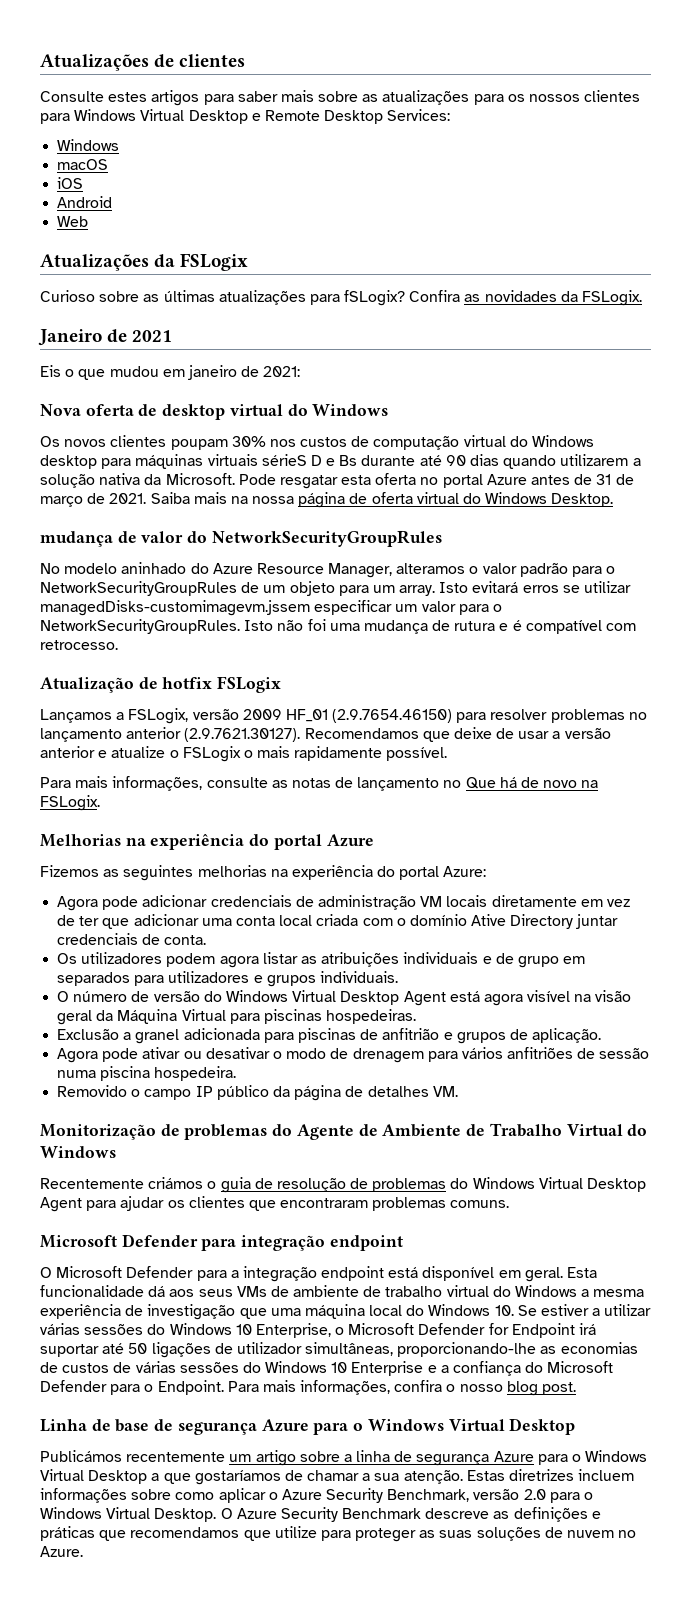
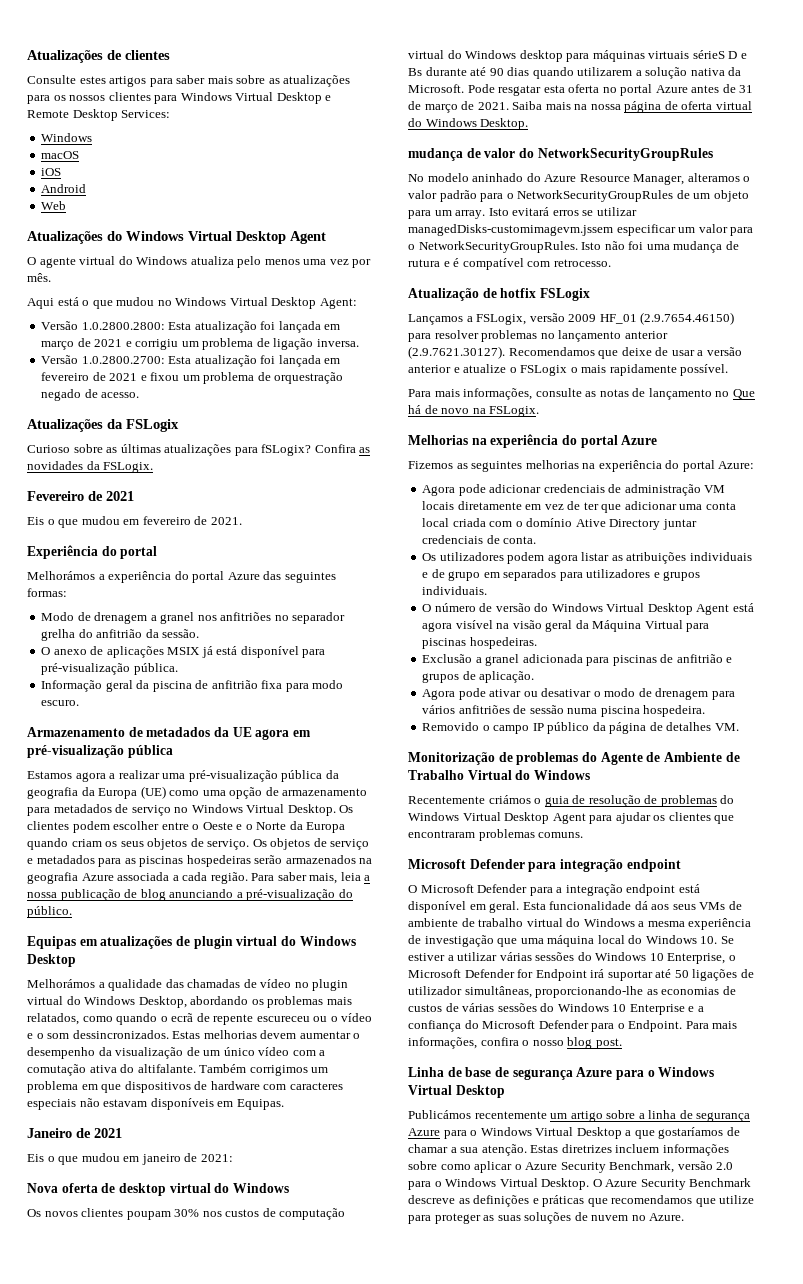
(89, 221) none -> [27,231,326,244] [27,256,372,268] [27,273,51,282] [27,297,357,309] [41,321,341,333] [41,338,359,350] [41,355,341,367] [41,372,344,384] [41,389,140,401] // Atualizações do Windows Virtual Desktop Agent // O agente virtual do Windows atualiza pelo menos uma vez por mês. // Aqui está o que mudou no Windows Virtual Desktop Agent: // Versão 1.0.2800.2800: Esta atualização foi lançada em março de 2021 e corrigiu um problema de ligação inversa. // Versão 1.0.2800.2700: Esta atualização foi lançada em fevereiro de 2021 e fixou um problema de orquestração negado de acesso.
(643, 298) none -> [27,491,134,501] [27,516,242,528] [27,545,158,559] [27,571,336,583] [27,588,67,597] [41,612,346,624] [41,629,200,641] [41,646,326,658] [41,663,178,675] [41,680,344,692] [41,700,80,706] [27,727,311,740] [27,745,173,758] [27,770,339,782] [27,786,368,799] [27,804,354,816] [27,821,346,833] [27,838,370,850] [27,855,373,867] [27,872,371,884] [27,889,353,901] [27,906,72,918] [27,936,356,949] [27,954,76,967] [27,979,349,991] [27,996,352,1008] [27,1013,373,1025] [27,1030,361,1039] [27,1047,326,1059] [27,1064,329,1076] [27,1081,343,1093] [27,1098,284,1110] // Fevereiro de 2021 // Eis o que mudou em fevereiro de 2021. // Experiência do portal // Melhorámos a experiência do portal Azure das seguintes formas: // Modo de drenagem a granel nos anfitriões no separador grelha do anfitrião da sessão. // O anexo de aplicações MSIX já está disponível para pré-visualização pública. // Informação geral da piscina de anfitrião fixa para modo escuro. // Armazenamento de metadados da UE agora em pré-visualização pública // Estamos agora a realizar uma pré-visualização pública da geografia da Europa (UE) como uma opção de armazenamento para metadados de serviço no Windows Virtual Desktop. Os clientes podem escolher entre o Oeste e o Norte da Europa quando criam os seus objetos de serviço. Os objetos de serviço e metadados para as piscinas hospedeiras serão armazenados na geografia Azure associada a cada região. Para saber mais, leia a nossa publicação de blog anunciando a pré-visualização do público. // Equipas em atualizações de plugin virtual do Windows Desktop // Melhorámos a qualidade das chamadas de vídeo no plugin virtual do Windows Desktop, abordando os problemas mais relatados, como quando o ecrã de repente escureceu ou o vídeo e o som dessincronizados. Estas melhorias devem aumentar o desempenho da visualização de um único vídeo com a comutação ativa do altifalante. Também corrigimos um problema em que dispositivos de hardware com caracteres especiais não estavam disponíveis em Equipas.

